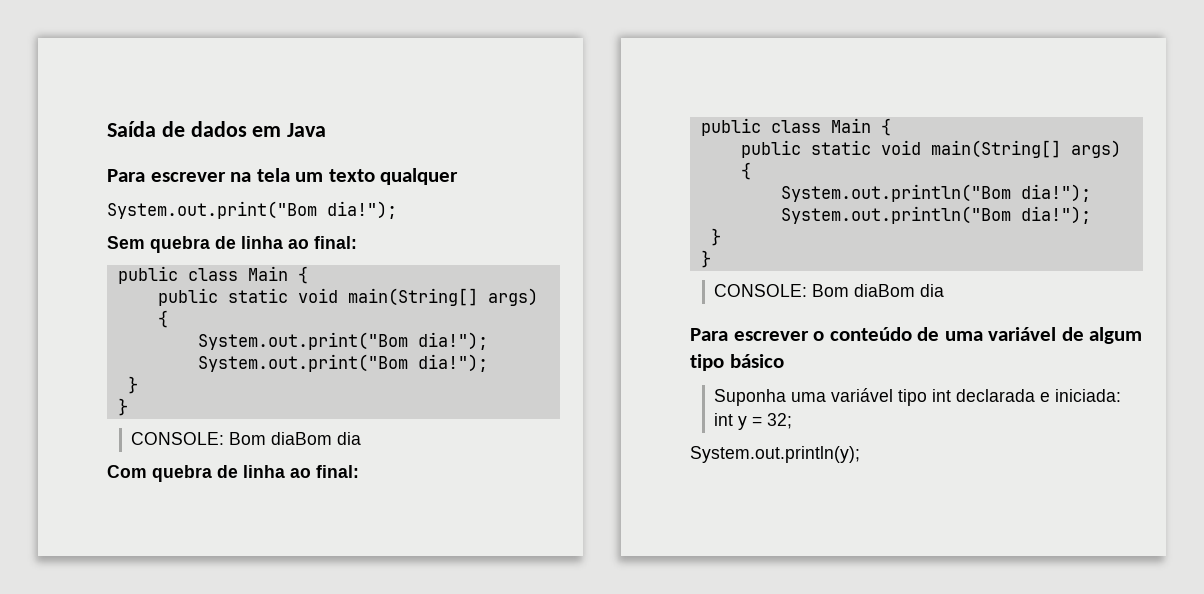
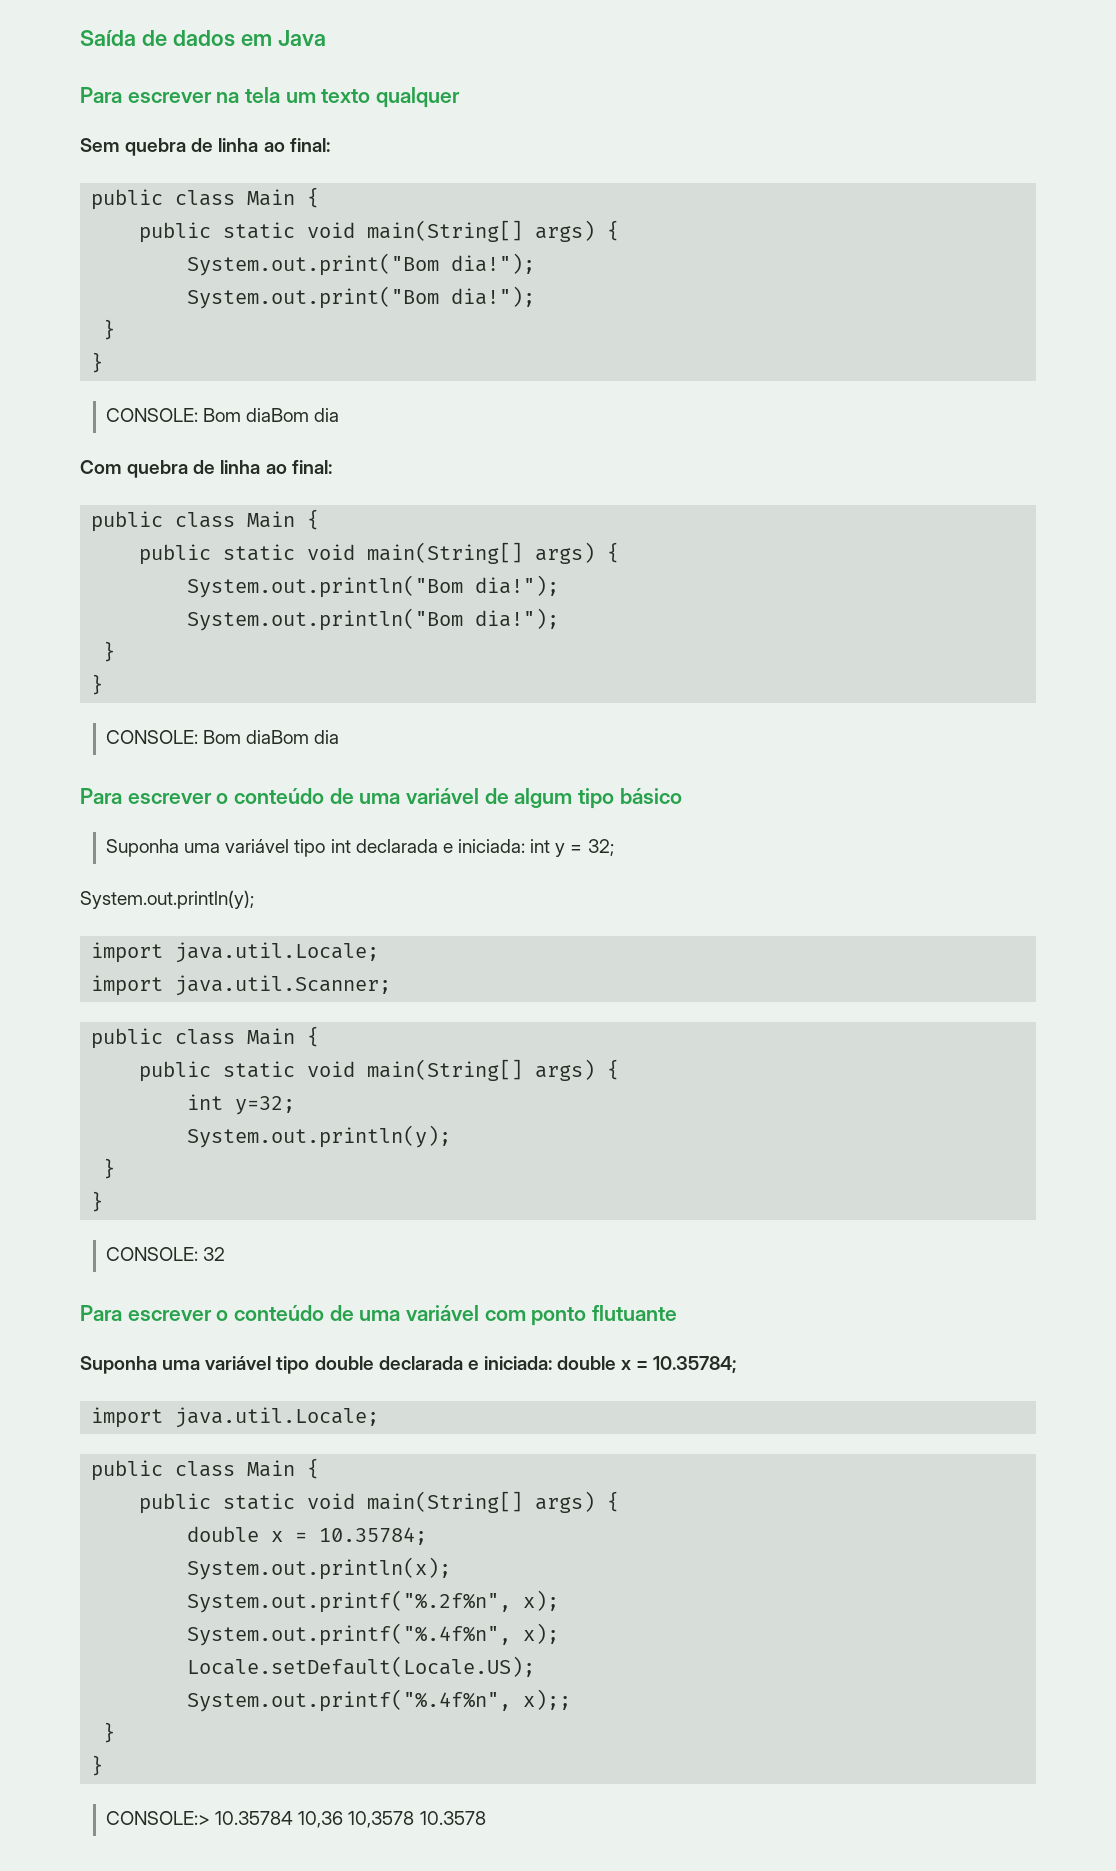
[107,201,397,219] // System.out.print("Bom dia!"); -> (461, 97) none
(860, 454) none -> [91,942,380,963] [91,975,392,996] [91,1026,320,1049] [139,1059,620,1082] [187,1094,296,1115] [187,1125,452,1148] [103,1158,116,1179] [91,1191,104,1212] [106,1247,226,1261] [80,1305,678,1326] [80,1356,738,1374] [91,1407,380,1428] [91,1458,320,1481] [139,1491,620,1514] [187,1526,428,1545] [187,1557,452,1580] [187,1590,560,1613] [187,1623,560,1646] [187,1656,536,1677] [187,1689,572,1712] [103,1722,116,1743] [91,1755,104,1776] [106,1811,486,1828] // import java.util.Locale; // import java.util.Scanner; // public class Main { // public static void main(String[] args) { // int y=32; // System.out.println(y); // } // } // CONSOLE: 32 // Para escrever o conteúdo de uma variável com ponto flutuante // Suponha uma variável tipo double declarada e iniciada: double x = 10.35784; // import java.util.Locale; // public class Main { // public static void main(String[] args) { // double x = 10.35784; // System.out.println(x); // System.out.printf("%.2f%n", x); // System.out.printf("%.4f%n", x); // Locale.setDefault(Locale.US); // System.out.printf("%.4f%n", x);; // } // } // CONSOLE:> 10.35784 10,36 10,3578 10.3578

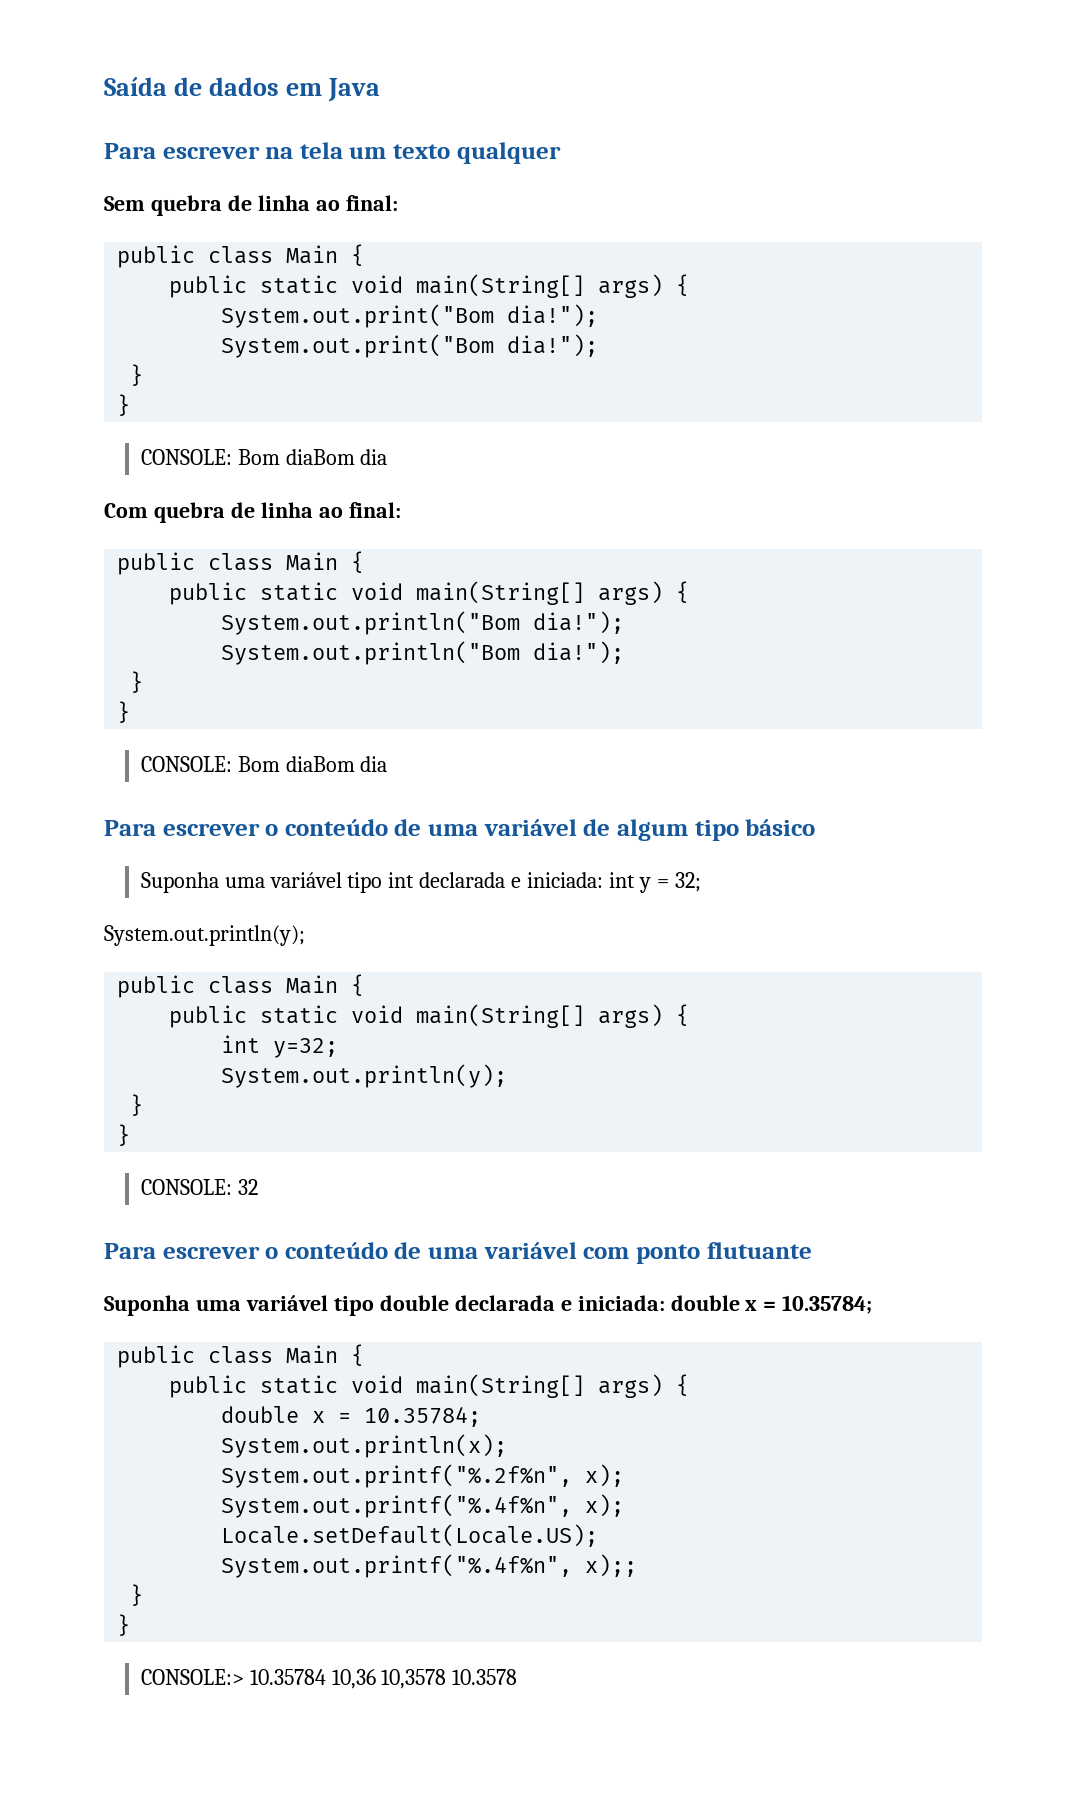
[91,942,380,963] [91,975,392,996] // import java.util.Locale; // import java.util.Scanner; -> (305, 935) none
[91,1407,380,1428] // import java.util.Locale; -> (873, 1304) none

